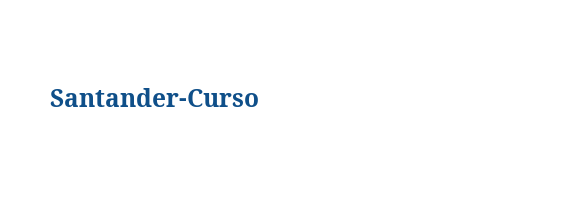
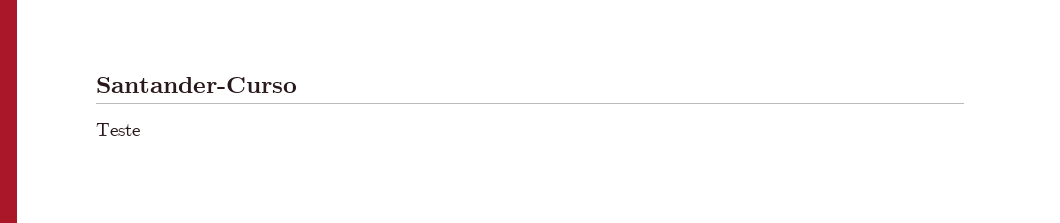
(259, 97) none -> [96,123,140,136] // Teste

